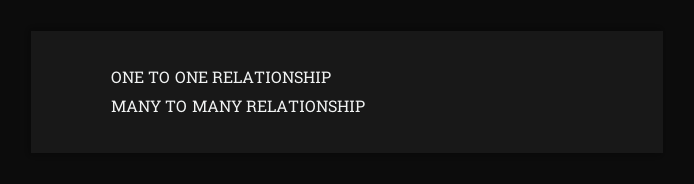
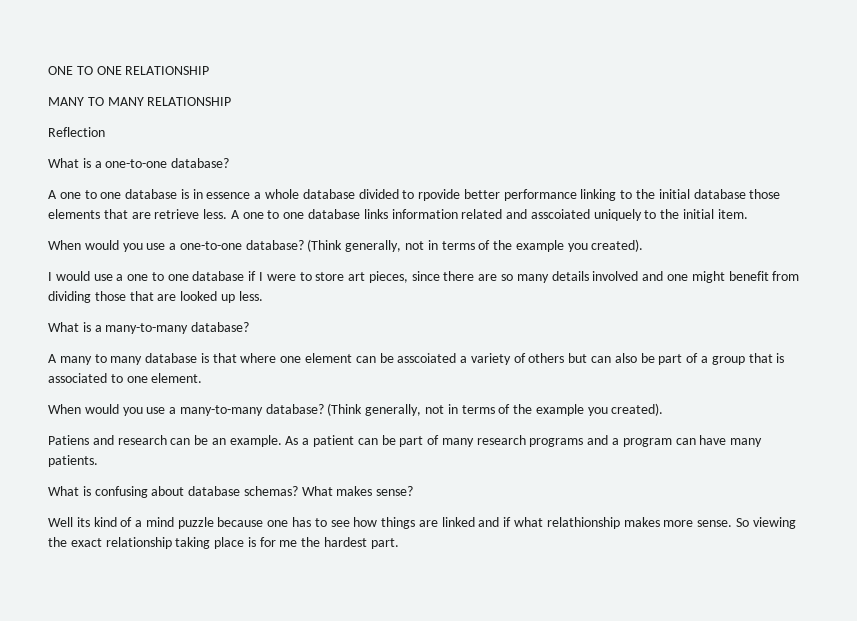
(365, 106) none -> [48,127,105,137] [48,158,230,168] [48,189,781,201] [48,209,748,221] [48,239,644,252] [48,271,800,283] [48,291,263,303] [48,322,250,334] [48,353,785,365] [48,373,203,383] [48,403,664,416] [48,435,763,447] [48,455,98,467] [48,486,414,498] [48,517,796,529] [48,537,399,549] // Reflection // What is a one-to-one database? // A one to one database is in essence a whole database divided to rpovide better performance linking to the initial database those elements that are retrieve less. A one to one database links information related and asscoiated uniquely to the initial item. // When would you use a one-to-one database? (Think generally, not in terms of the example you created). // I would use a one to one database if I were to store art pieces, since there are so many details involved and one might benefit from dividing those that are looked up less. // What is a many-to-many database? // A many to many database is that where one element can be asscoiated a variety of others but can also be part of a group that is associated to one element. // When would you use a many-to-many database? (Think generally, not in terms of the example you created). // Patiens and research can be an example. As a patient can be part of many research programs and a program can have many patients. // What is confusing about database schemas? What makes sense? // Well its kind of a mind puzzle because one has to see how things are linked and if what relathionship makes more sense. So viewing the exact relationship taking place is for me the hardest part.

